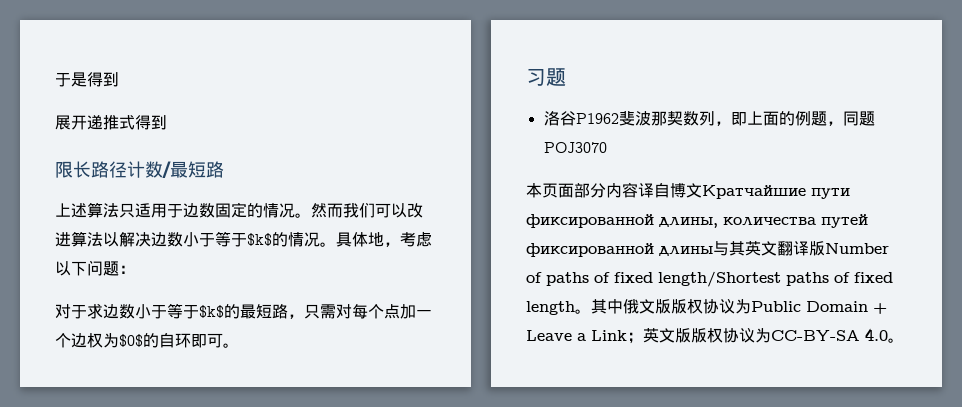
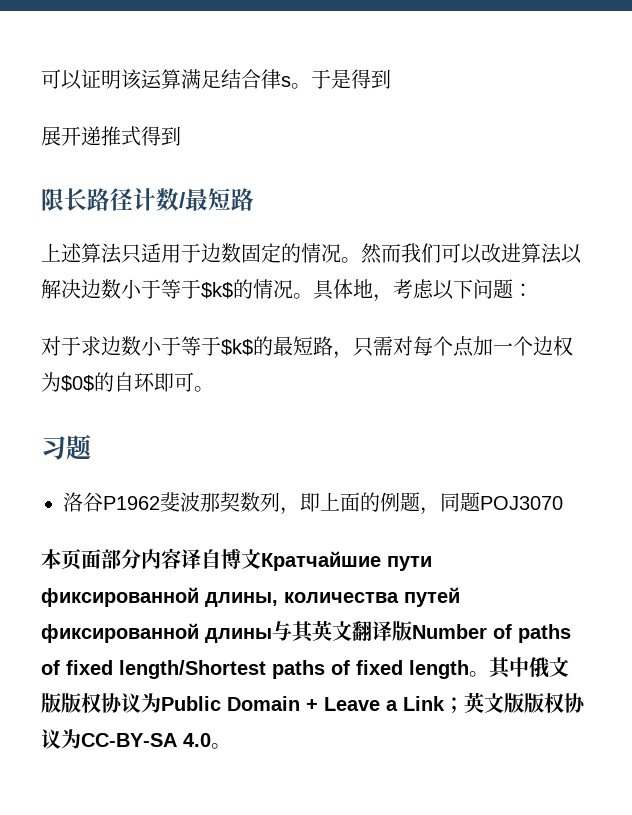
(55, 80) none -> [41,69,311,90] 可以证明该运算满足结合律s。

